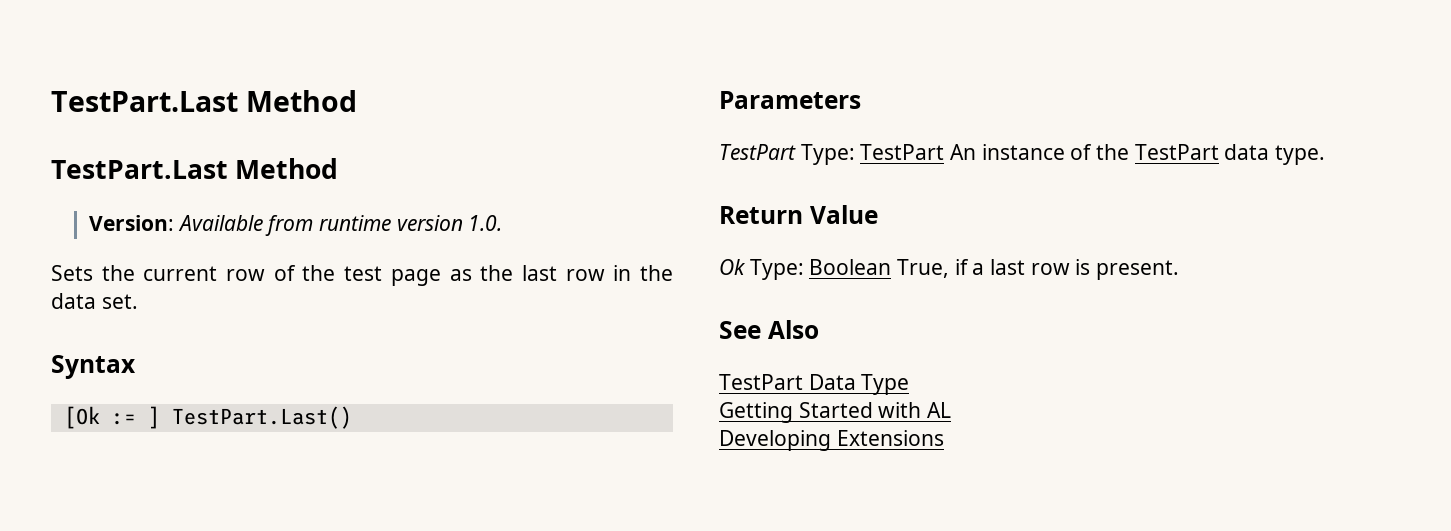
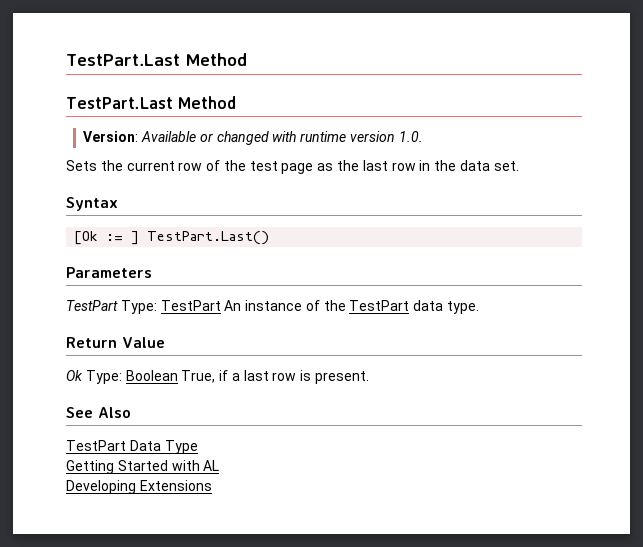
[265,215,314,236] from -> [199,131,297,145] or changed with

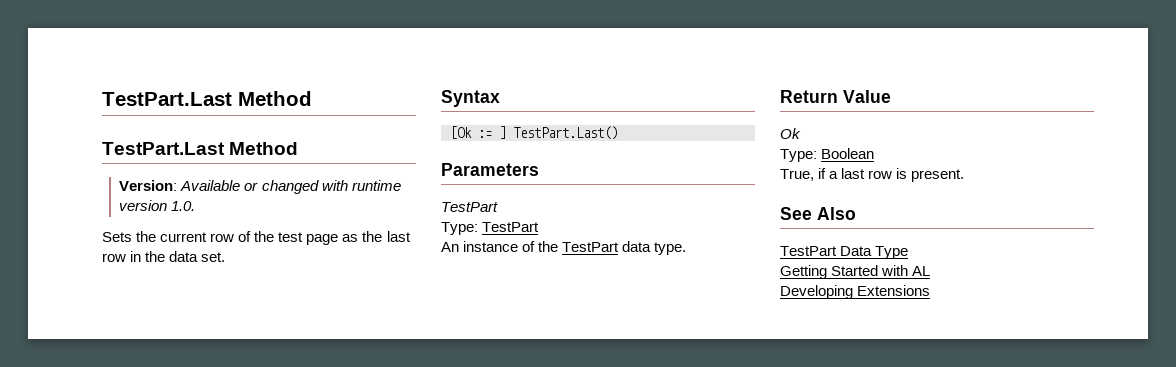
(118, 305) none -> (498, 207) //
(221, 305) none -> (540, 227) //
(83, 375) none -> (801, 133) //
(178, 375) none -> (875, 153) //

